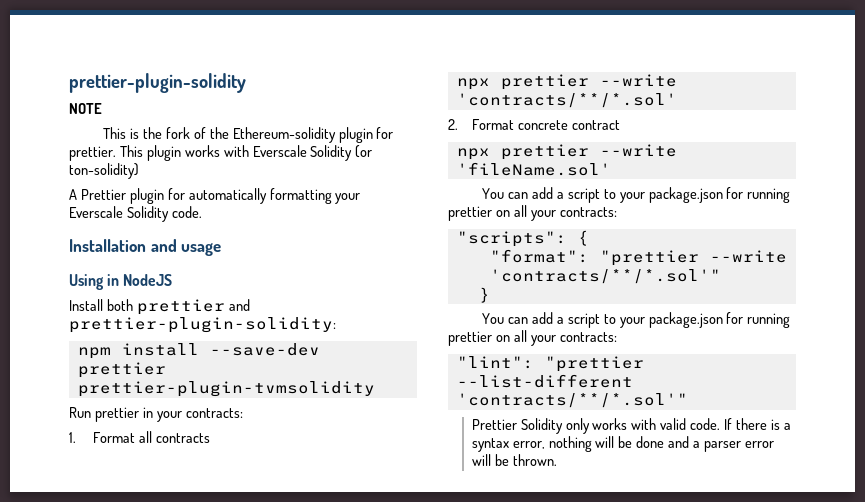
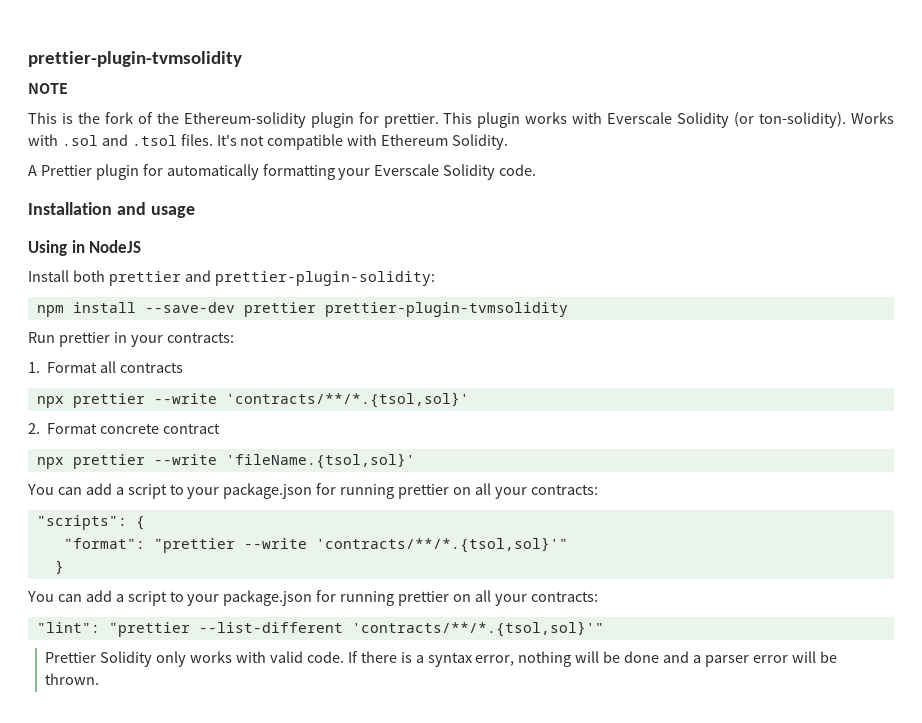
[69,73,246,93] prettier-plugin-solidity -> [28,51,242,67] prettier-plugin-tvmsolidity
[69,163,139,179] ton-solidity) -> [759,112,895,128] [28,134,509,150] ton-solidity). Works with .sol and .tsol files. It's not compatible with Ethereum Solidity.
[456,93,677,108] 'contracts/**/*.sol' -> [225,392,469,408] 'contracts/**/*.{tsol,sol}'
[456,162,611,176] 'fileName.sol' -> [225,453,415,469] 'fileName.{tsol,sol}'
[489,269,721,284] 'contracts/**/*.sol'" -> [315,537,568,553] 'contracts/**/*.{tsol,sol}'"
[456,393,688,408] 'contracts/**/*.sol'" -> [351,621,604,637] 'contracts/**/*.{tsol,sol}'"

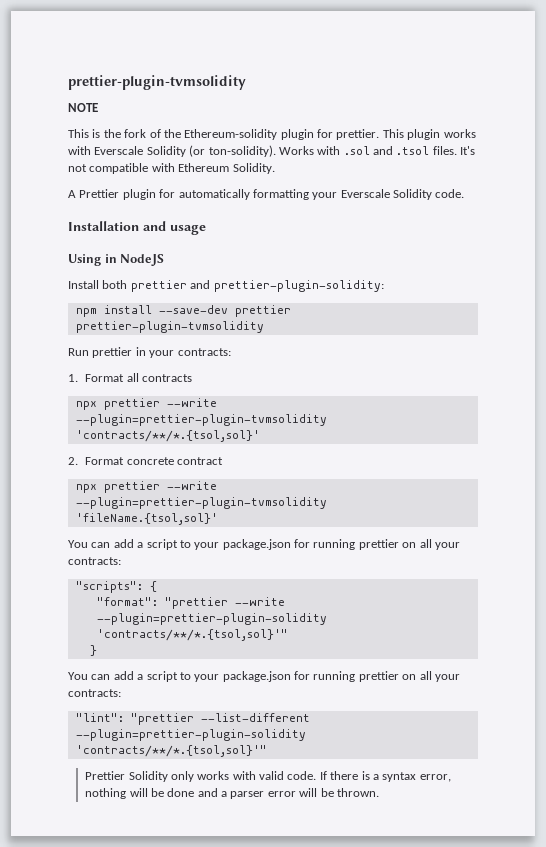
(217, 398) none -> [75,414,327,426] --plugin=prettier-plugin-tvmsolidity
(217, 459) none -> [75,497,327,509] --plugin=prettier-plugin-tvmsolidity
(307, 543) none -> [96,613,327,625] --plugin=prettier-plugin-solidity
(343, 627) none -> [75,729,306,741] --plugin=prettier-plugin-solidity

